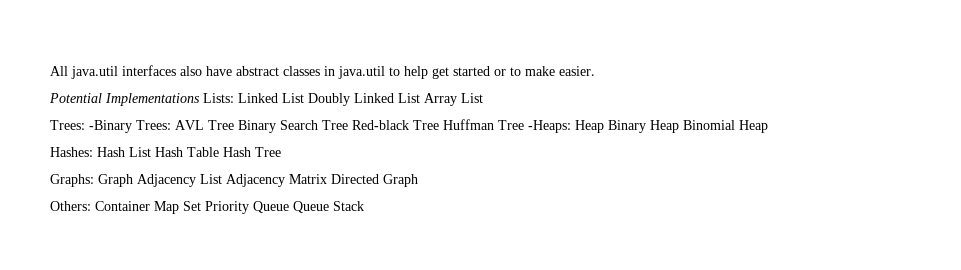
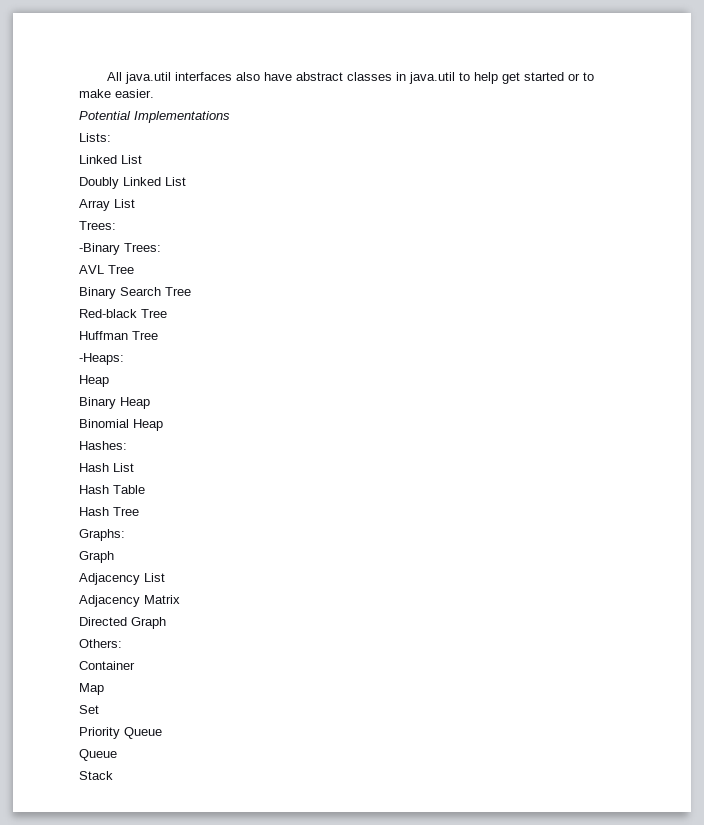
(200, 99) none -> (230, 117) //
[238,93,304,103] Linked List -> [79,155,142,164] // Linked List //
(420, 98) none -> (186, 181) //
(85, 125) none -> (116, 225) //
(171, 125) none -> (161, 247) //
(234, 125) none -> (134, 269) //
(348, 125) none -> (191, 291) //
(439, 125) none -> (167, 313) //
(524, 125) none -> (158, 335) //
[575,120,604,133] Heap -> [79,375,109,387] // Heap //
(679, 126) none -> (150, 403) //
(93, 152) none -> (127, 445) //
(151, 152) none -> (134, 467) //
(219, 152) none -> (145, 489) //
[98,174,133,187] Graph -> [79,551,114,563] // Graph //
(222, 179) none -> (165, 577) //
(327, 179) none -> (180, 599) //
(91, 206) none -> (122, 643) //
(150, 206) none -> (135, 665) //
(179, 207) none -> (104, 689) //
(201, 206) none -> (99, 709) //
[293,201,329,213] Queue -> [79,749,117,761] // Queue //

